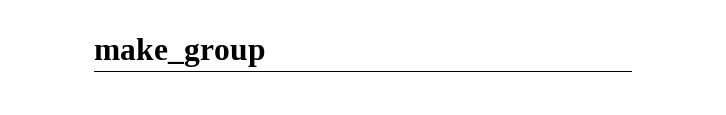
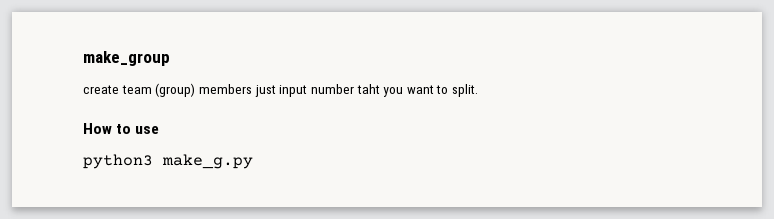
(266, 52) none -> [83,83,479,97] [83,123,160,134] [83,154,253,169] // create team (group) members just input number taht you want to split. // How to use // python3 make_g.py

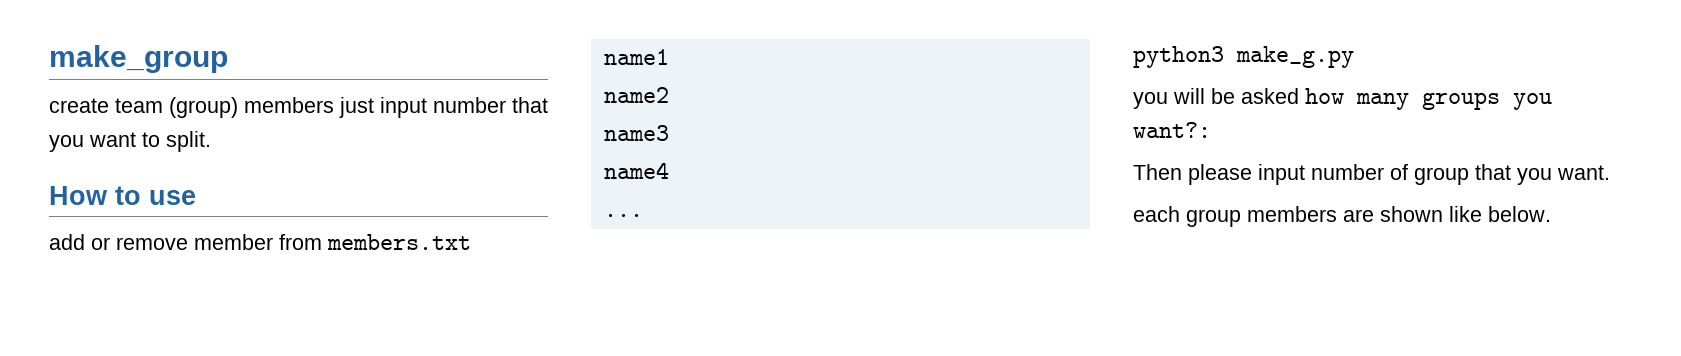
[356,84,380,94] taht -> [512,97,548,113] that
[83,154,253,169] python3 make_g.py -> [49,234,471,250] [603,49,669,65] [603,87,669,103] [603,125,669,141] [603,162,669,179] [603,214,643,217] [1133,46,1354,68] [1133,88,1552,110] [1133,122,1211,138] [1133,164,1610,185] [1133,206,1551,227] add or remove member from members.txt // name1 // name2 // name3 // name4 // ... // python3 make_g.py // you will be asked how many groups you want?: // Then please input number of group that you want. // each group members are shown like below.

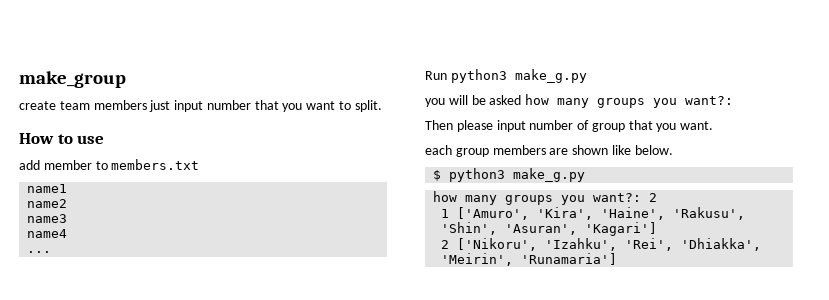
[169,97,238,118] (group) -> (90, 105) none
[91,234,322,250] or remove member from -> [43,160,108,170] member to
(643, 215) none -> [425,71,447,80] Run
(1551, 214) none -> [433,168,586,182] [433,191,658,205] [441,207,746,220] [441,222,658,236] [441,238,762,251] [441,253,618,266] // $ python3 make_g.py // how many groups you want?: 2 // 1 ['Amuro', 'Kira', 'Haine', 'Rakusu', 'Shin', 'Asuran', 'Kagari'] // 2 ['Nikoru', 'Izahku', 'Rei', 'Dhiakka', 'Meirin', 'Runamaria']

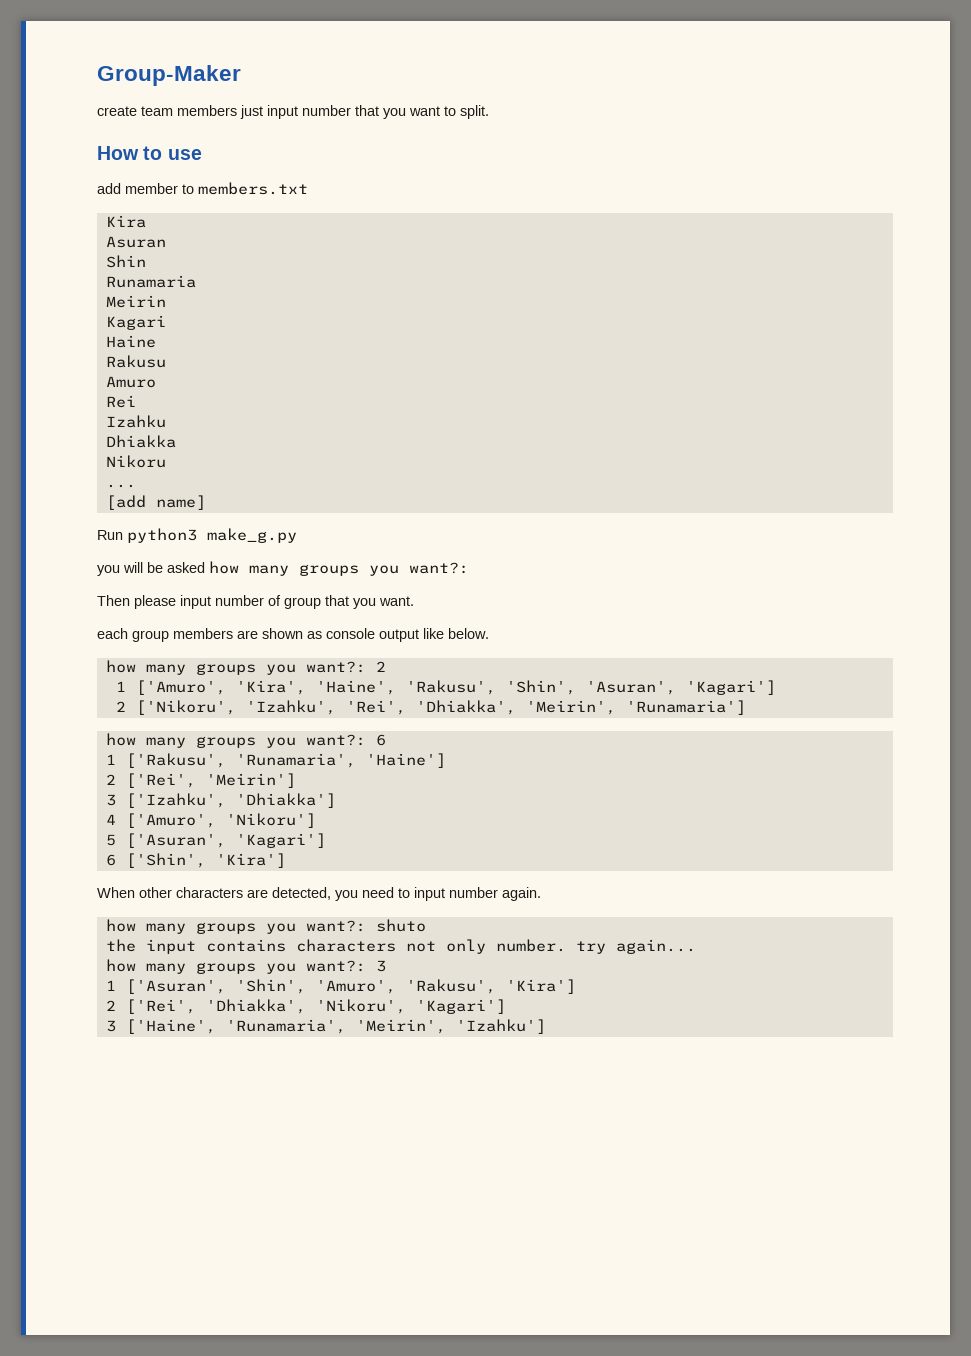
[19,71,126,88] make_group -> [97,65,241,86] Group-Maker
[27,184,68,193] [27,199,68,208] [27,214,68,223] [27,229,68,238] name1 // name2 // name3 // name4 -> [105,215,146,228] [105,236,166,248] [105,255,146,268] [105,275,196,288] [105,295,166,308] [105,315,166,330] [105,335,156,348] [105,355,166,368] [105,376,156,388] [105,395,136,408] [105,415,166,428] [105,435,176,448] [105,455,166,468] Kira // Asuran // Shin // Runamaria // Meirin // Kagari // Haine // Rakusu // Amuro // Rei // Izahku // Dhiakka // Nikoru
(52, 252) none -> [105,495,206,510] // [add name]
(609, 150) none -> [307,628,419,642] as console output
[433,168,586,182] // $ python3 make_g.py -> (489, 633) none
(618, 259) none -> [105,733,386,748] [105,753,446,768] [105,773,296,788] [105,793,336,808] [105,813,316,828] [105,833,326,848] [105,853,286,868] [97,887,541,901] [105,919,426,934] [105,939,696,954] [105,959,386,974] [105,979,576,994] [105,999,506,1014] [105,1019,546,1034] // how many groups you want?: 6 // 1 ['Rakusu', 'Runamaria', 'Haine'] // 2 ['Rei', 'Meirin'] // 3 ['Izahku', 'Dhiakka'] // 4 ['Amuro', 'Nikoru'] // 5 ['Asuran', 'Kagari'] // 6 ['Shin', 'Kira'] // When other characters are detected, you need to input number again. // how many groups you want?: shuto // the input contains characters not only number. try again... // how many groups you want?: 3 // 1 ['Asuran', 'Shin', 'Amuro', 'Rakusu', 'Kira'] // 2 ['Rei', 'Dhiakka', 'Nikoru', 'Kagari'] // 3 ['Haine', 'Runamaria', 'Meirin', 'Izahku']

